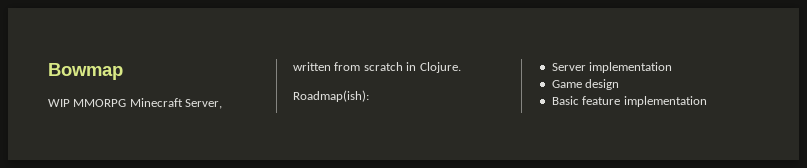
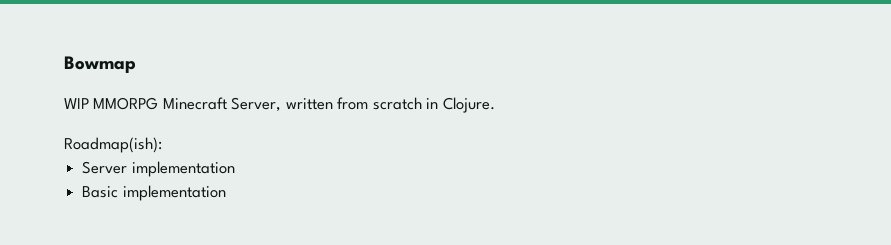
[551,79,620,90] // Game design -> (235, 169) none
[582,96,621,105] feature -> (119, 192) none

